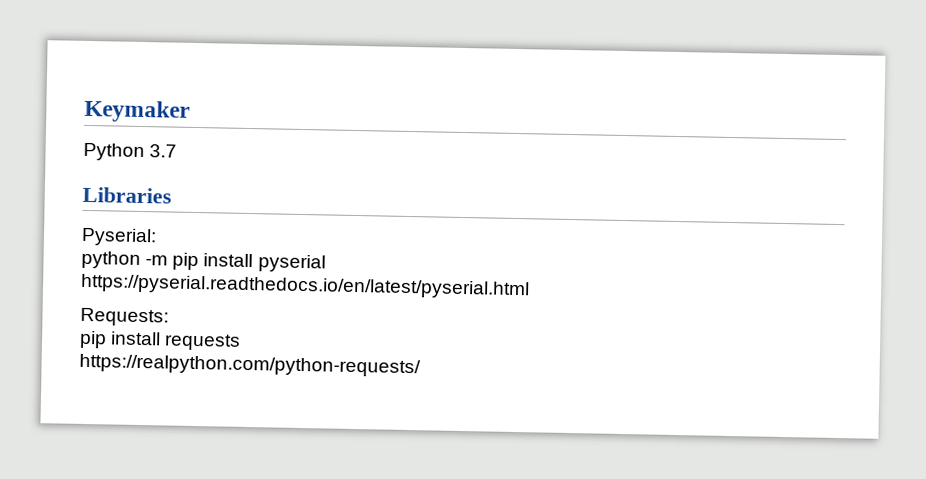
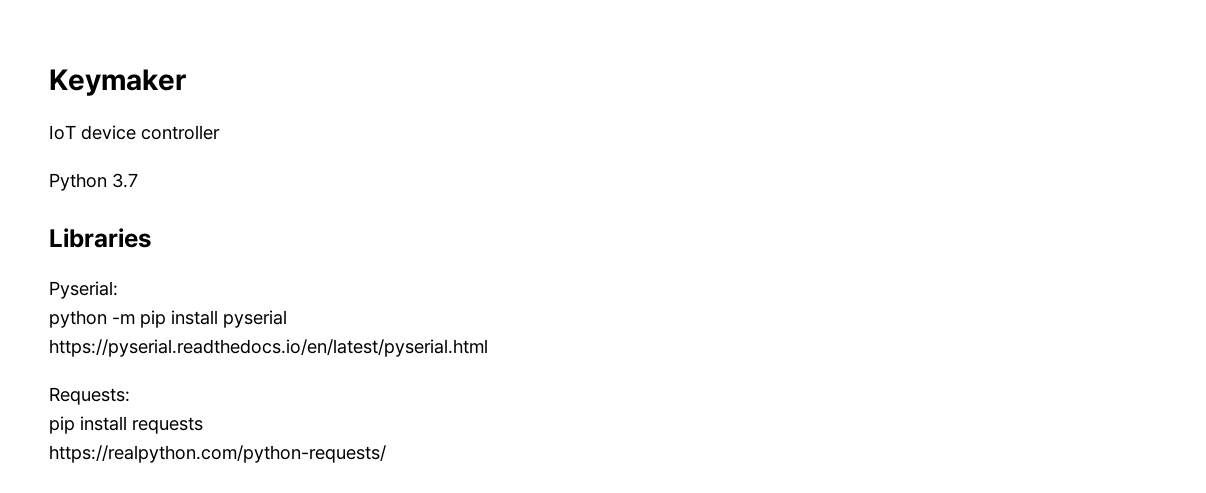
(190, 111) none -> [49,125,220,140] // IoT device controller

